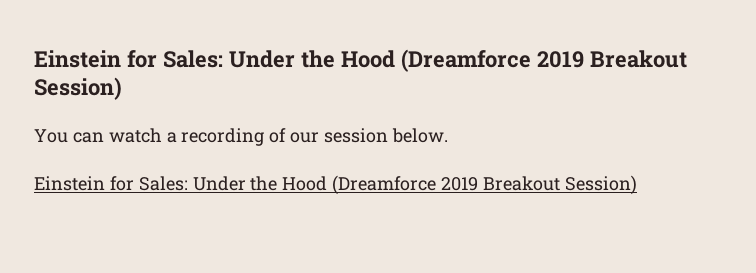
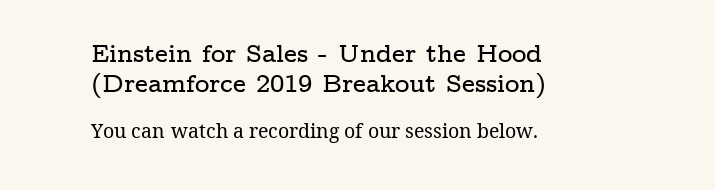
[34,50,223,68] Einstein for Sales: -> [91,45,328,62] Einstein for Sales -
[34,175,637,195] // Einstein for Sales: Under the Hood (Dreamforce 2019 Breakout Session) -> (539, 130) none

